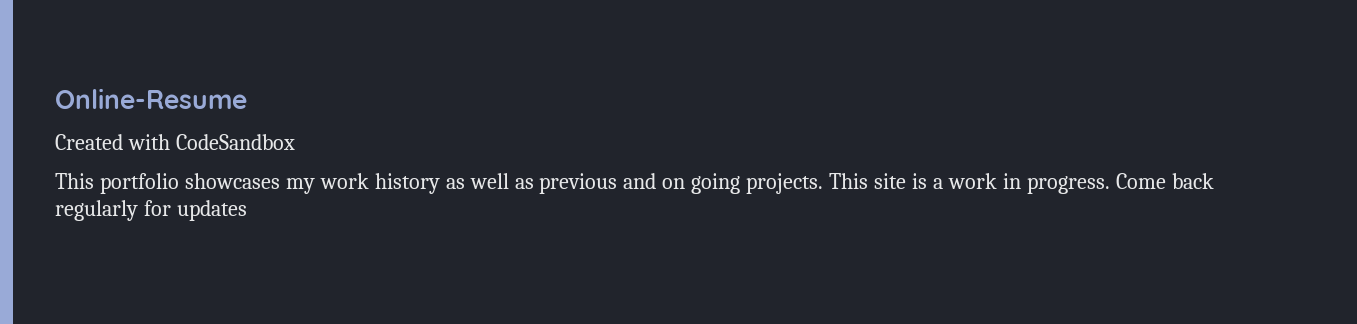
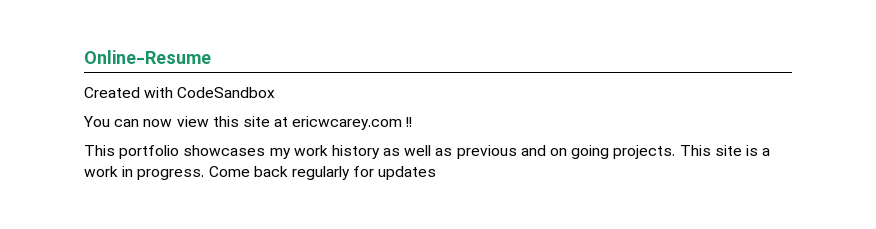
(295, 142) none -> [83,116,413,130] // You can now view this site at ericwcarey.com !!

